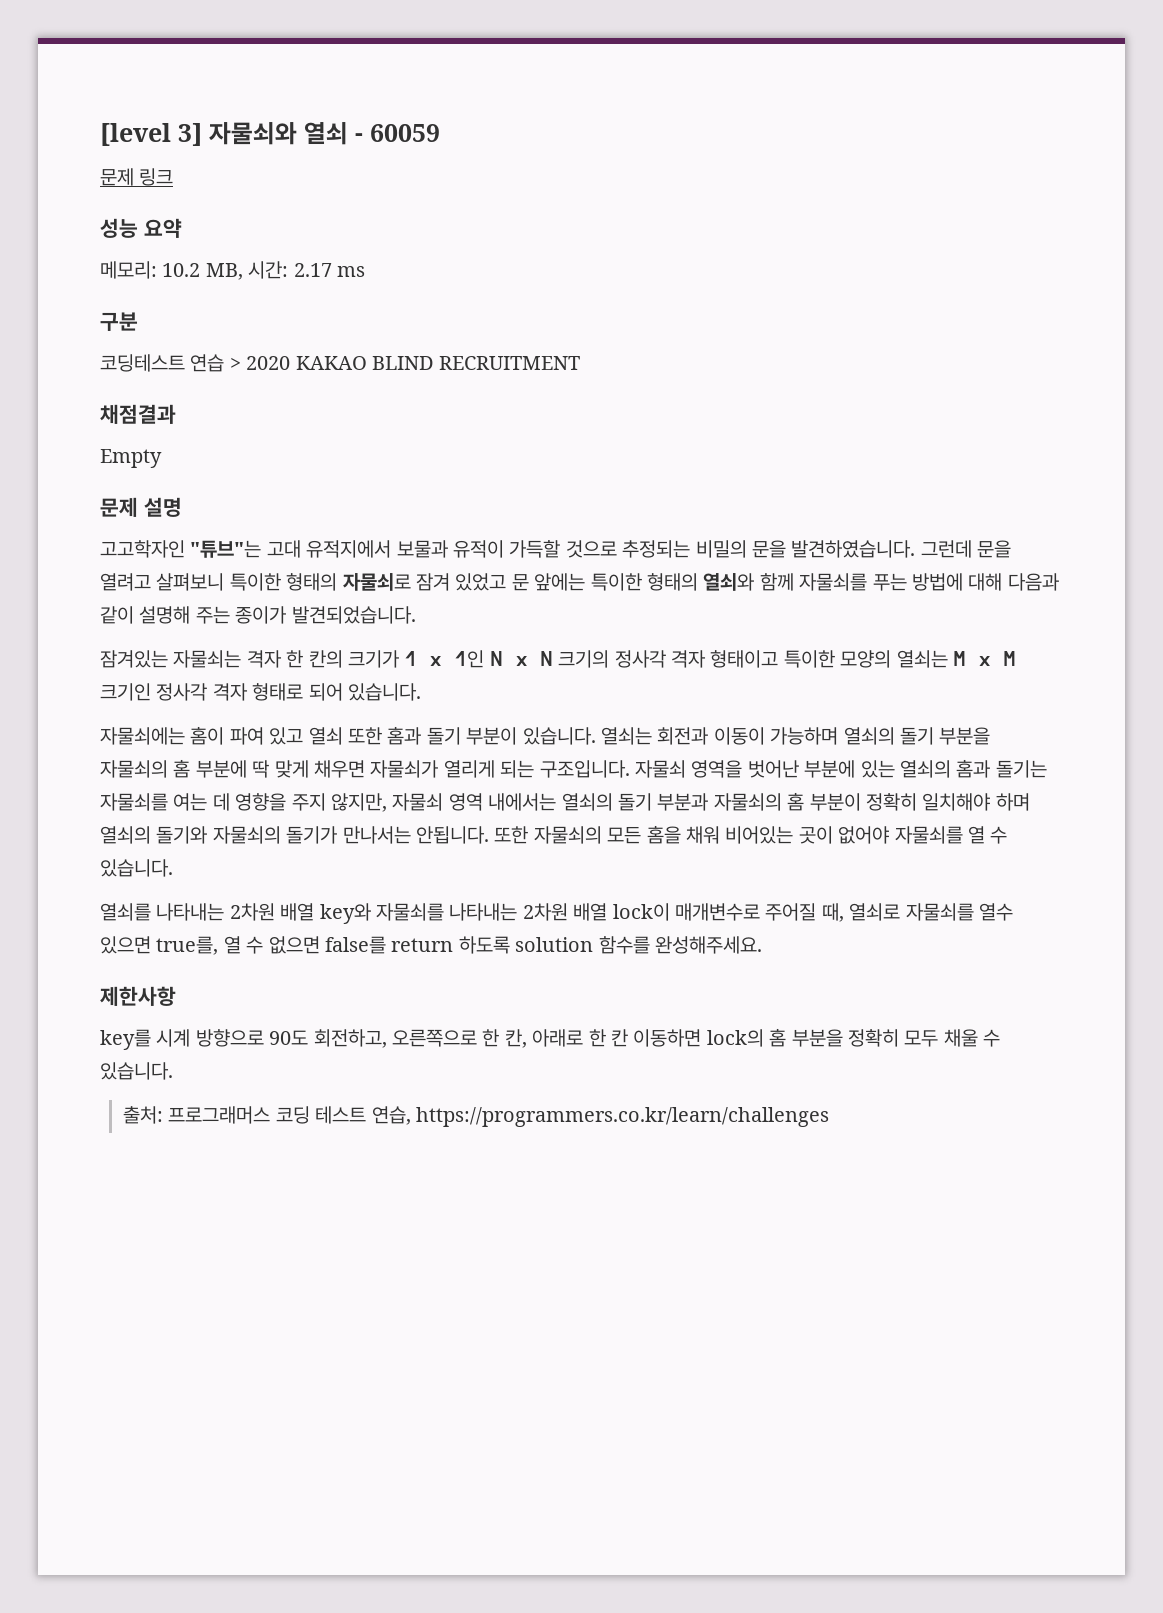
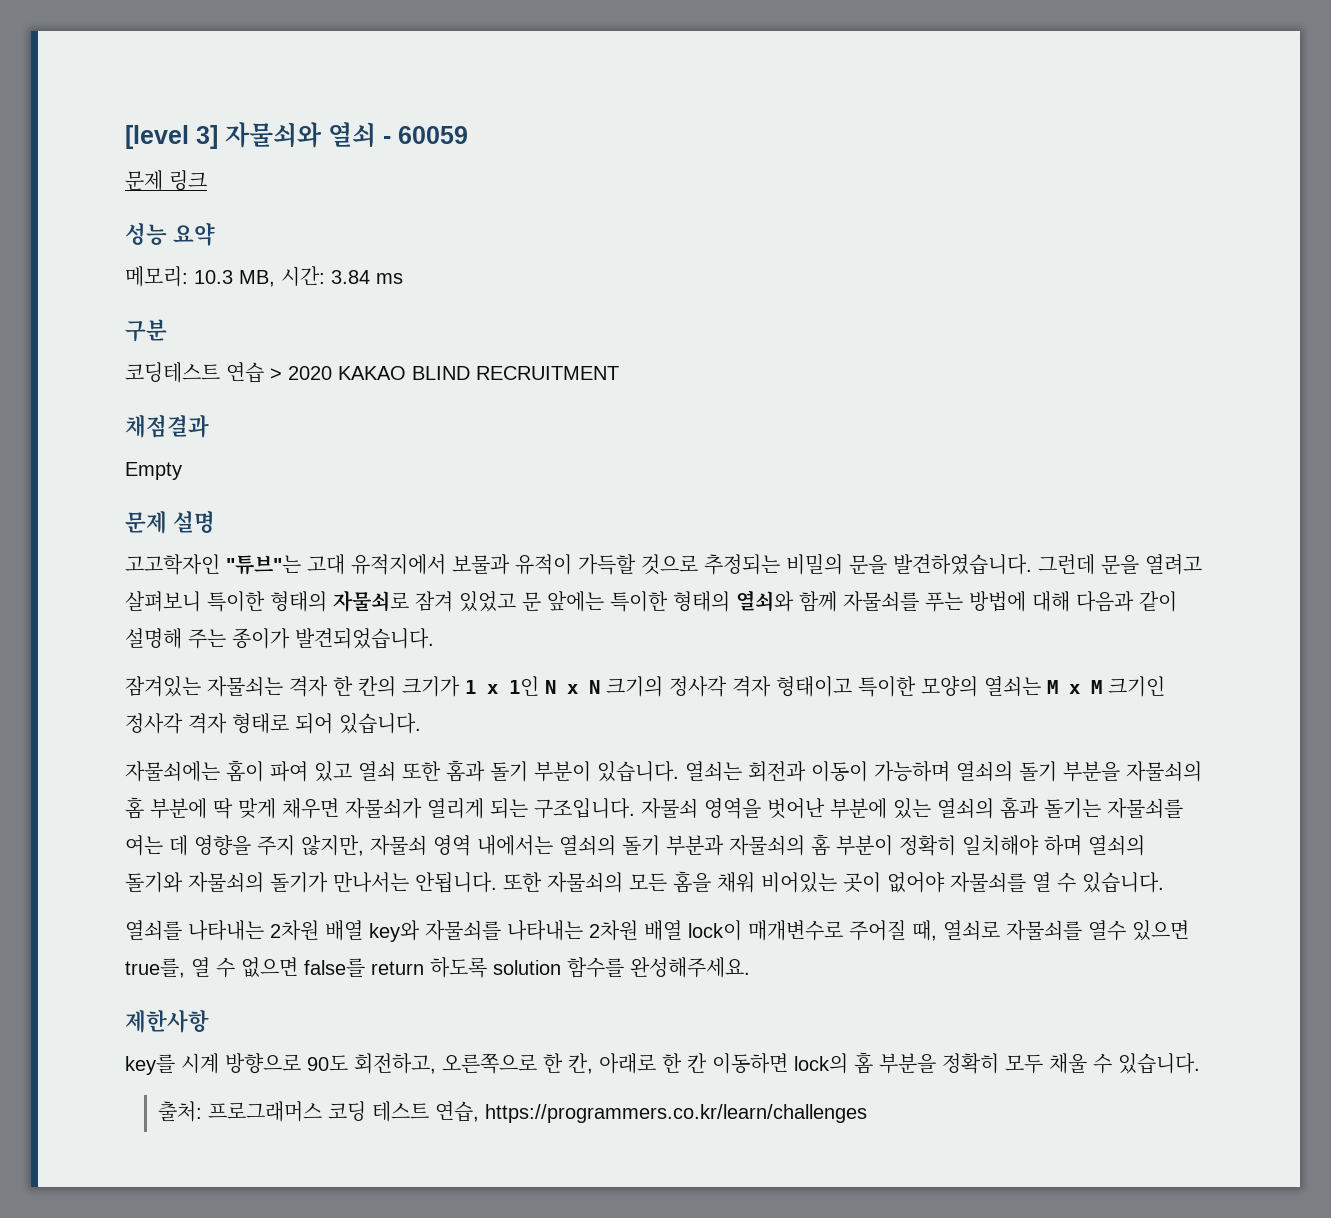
[162,263,201,277] 10.2 -> [194,270,233,284] 10.3
[293,263,332,277] 2.17 -> [331,270,370,284] 3.84

